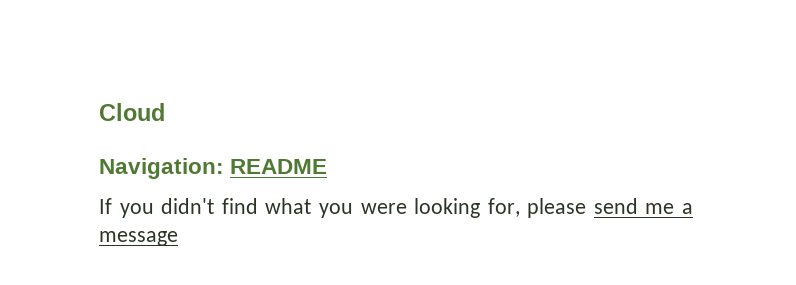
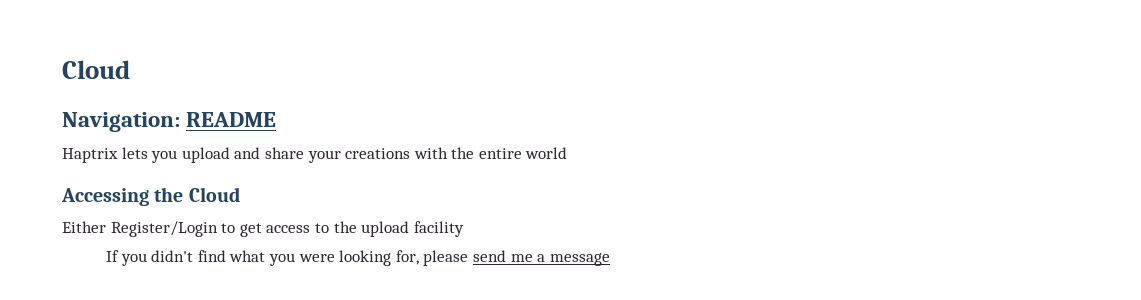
(328, 166) none -> [62,147,568,163] [61,187,240,206] [62,221,464,237] // Haptrix lets you upload and share your creations with the entire world // Accessing the Cloud // Either Register/Login to get access to the upload facility

